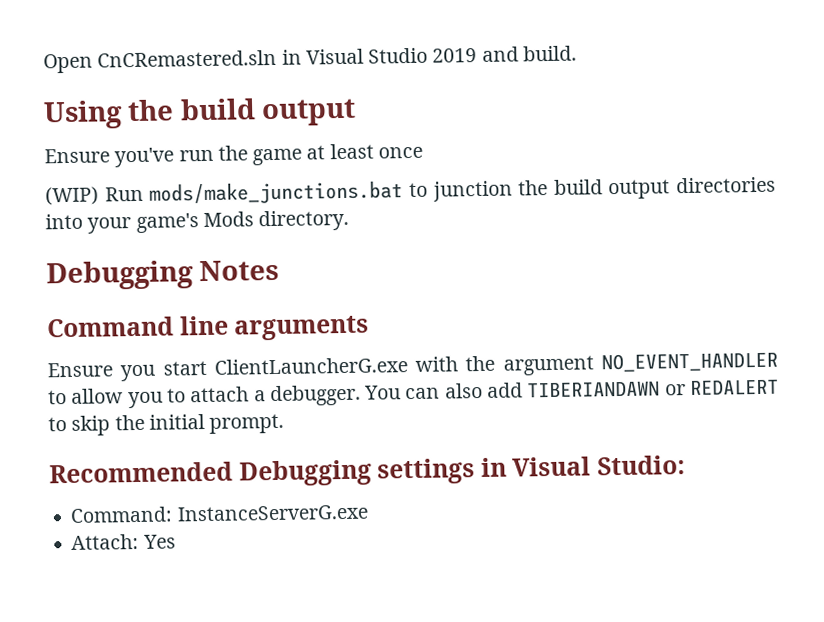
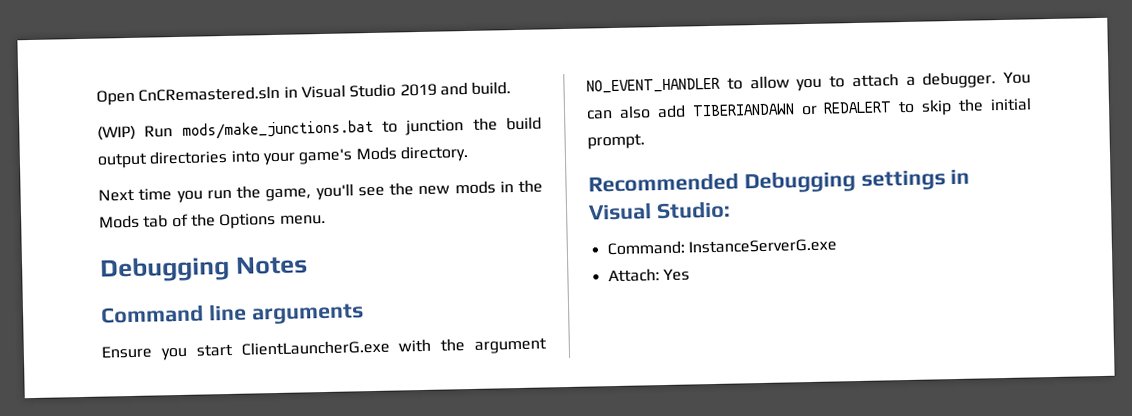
[43,98,357,130] [44,143,423,168] // Using the build output // Ensure you've run the game at least once -> (512, 88) none
(350, 220) none -> [98,179,543,204] [99,212,326,230] // Next time you run the game, you'll see the new mods in the Mods tab of the Options menu.

